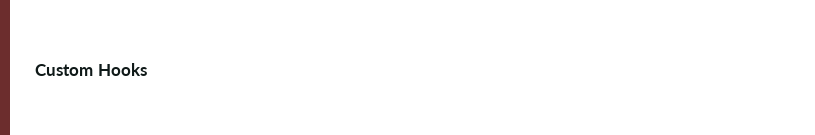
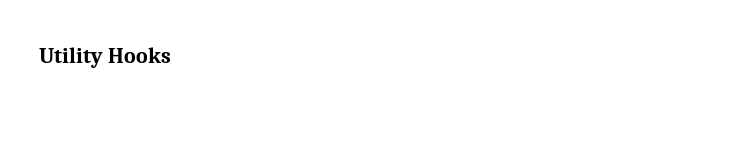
[35,64,93,76] Custom -> [39,47,103,68] Utility

